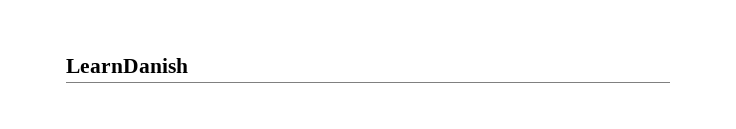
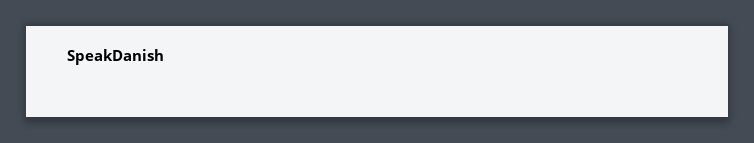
[66,58,188,73] LearnDanish -> [67,49,164,65] SpeakDanish

